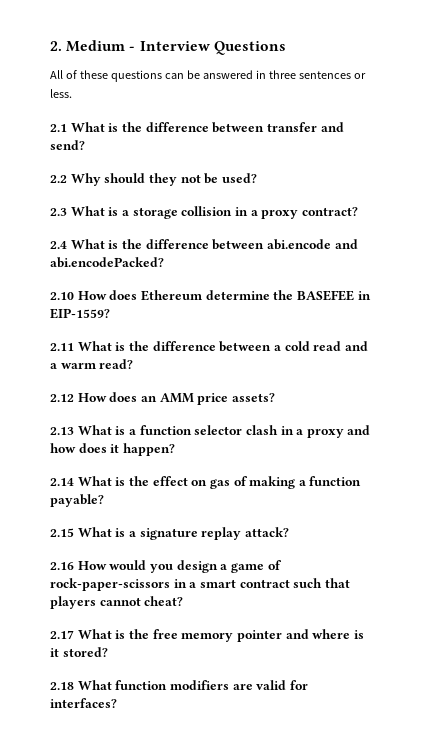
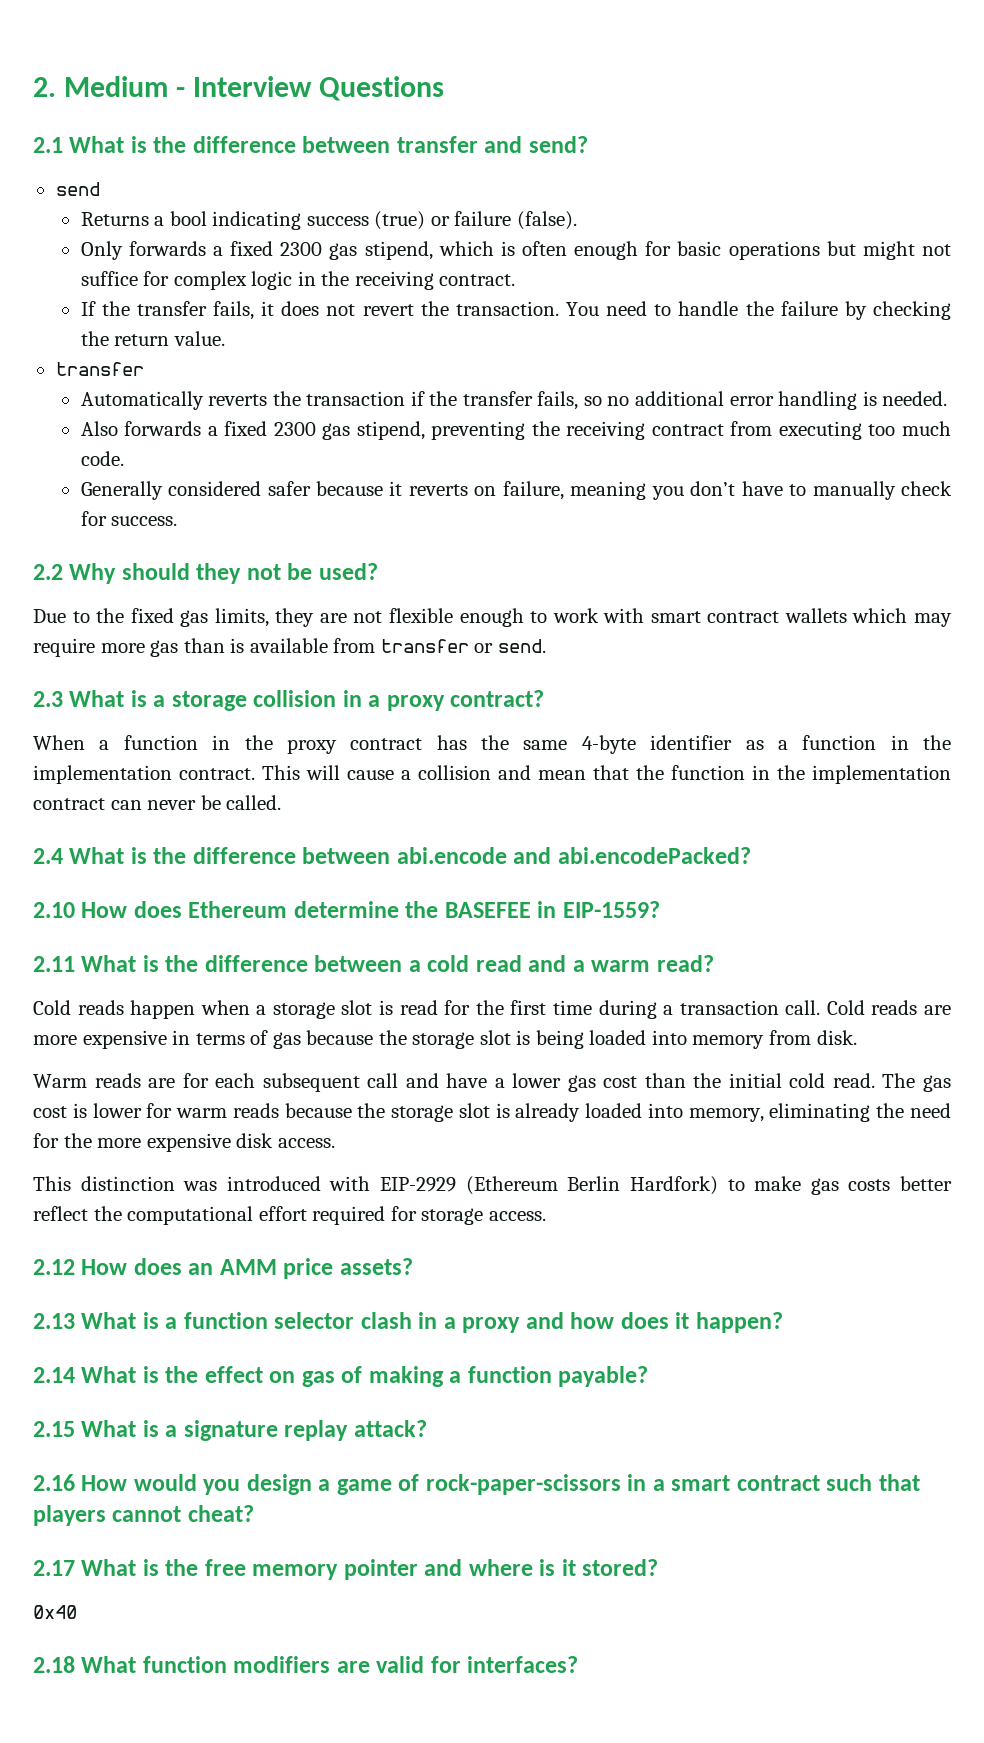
[50,70,366,82] [50,89,72,98] // All of these questions can be answered in three sentences or less. -> (445, 88) none
(85, 145) none -> [55,182,100,196] [80,211,577,230] [80,241,951,260] [80,271,516,290] [80,301,951,320] [80,331,225,346] [55,362,144,376] [80,391,948,410] [80,421,952,440] [80,451,124,466] [80,481,953,500] [80,511,178,526] // send // Returns a bool indicating success (true) or failure (false). // Only forwards a fixed 2300 gas stipend, which is often enough for basic operations but might not suffice for complex logic in the receiving contract. // If the transfer fails, it does not revert the transaction. You need to handle the failure by checking the return value. // transfer // Automatically reverts the transaction if the transfer fails, so no additional error handling is needed. // Also forwards a fixed 2300 gas stipend, preventing the receiving contract from executing too much code. // Generally considered safer because it reverts on failure, meaning you don’t have to manually check for success.
(257, 178) none -> [33,608,952,627] [33,638,546,657] // Due to the fixed gas limits, they are not flexible enough to work with smart contract wallets which may require more gas than is available from transfer or send.
(358, 211) none -> [33,735,951,754] [33,765,951,784] [33,795,282,810] // When a function in the proxy contract has the same 4-byte identifier as a function in the implementation contract. This will cause a collision and mean that the function in the implementation contract can never be called.
(134, 364) none -> [33,1000,951,1019] [33,1030,857,1049] [33,1073,951,1092] [33,1103,951,1122] [33,1133,335,1152] [33,1176,953,1195] [33,1206,546,1225] // Cold reads happen when a storage slot is read for the first time during a transaction call. Cold reads are more expensive in terms of gas because the storage slot is being loaded into memory from disk. // Warm reads are for each subsequent call and have a lower gas cost than the initial cold read. The gas cost is lower for warm reads because the storage slot is already loaded into memory, eliminating the need for the more expensive disk access. // This distinction was introduced with EIP-2929 (Ethereum Berlin Hardfork) to make gas costs better reflect the computational effort required for storage access.
(108, 652) none -> [33,1605,77,1619] // 0x40

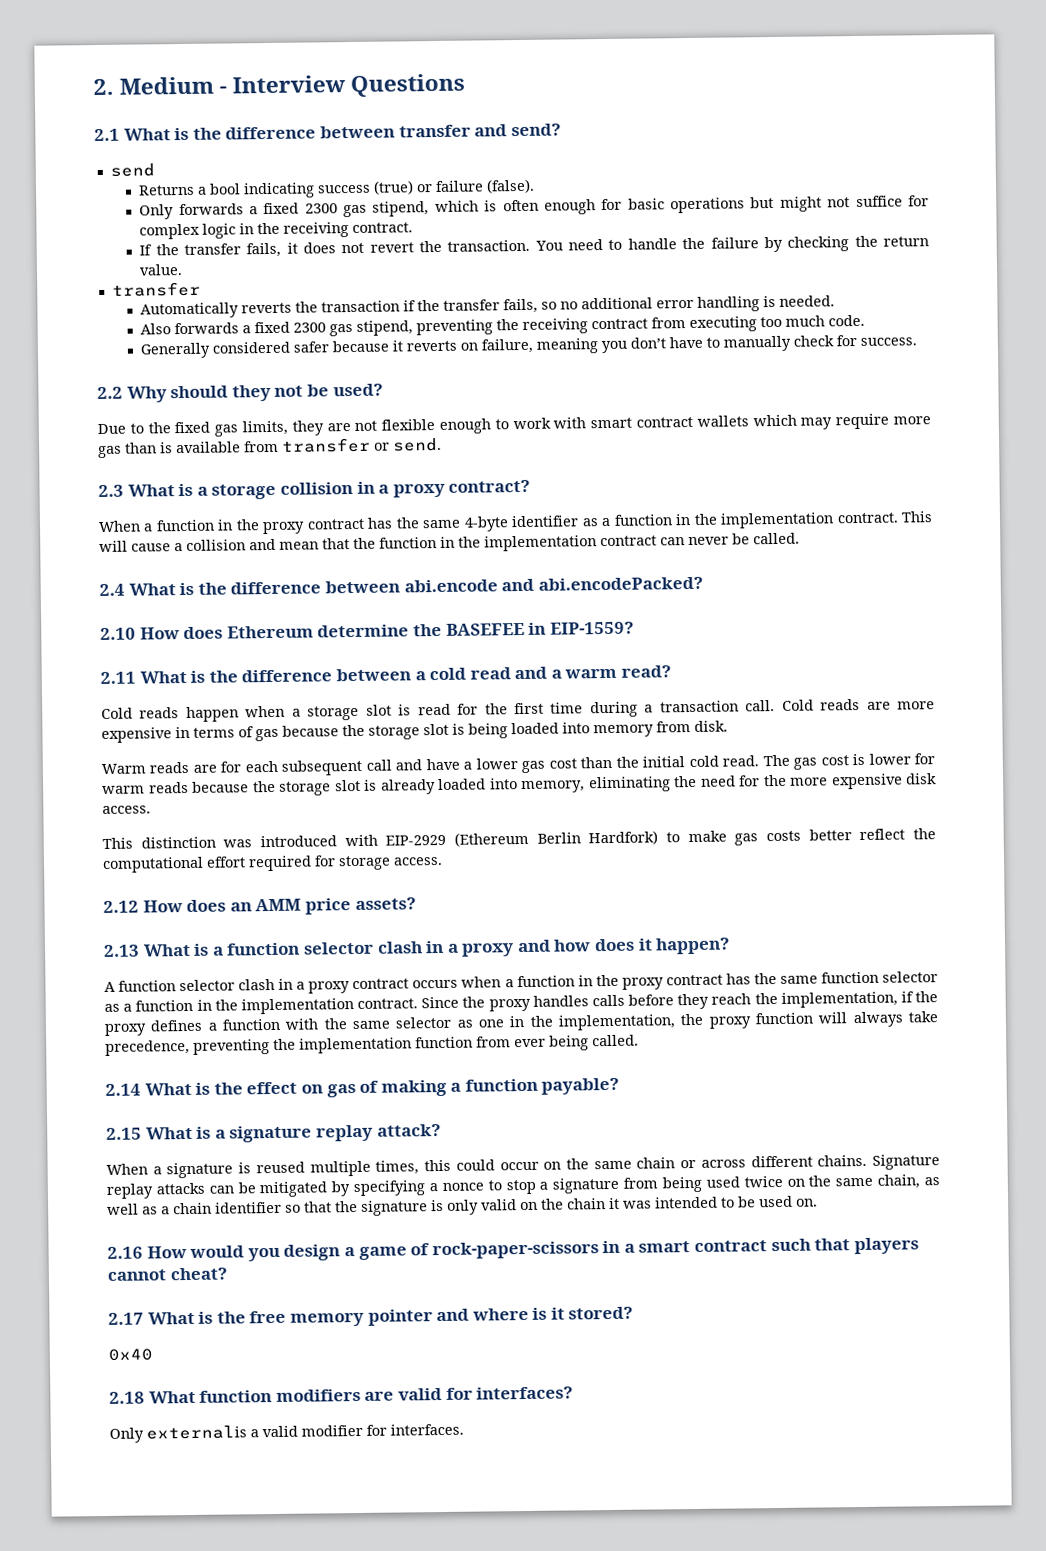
(783, 1322) none -> [104,971,938,994] [104,991,938,1015] [104,1011,939,1036] [105,1034,639,1056] // A function selector clash in a proxy contract occurs when a function in the proxy contract has the same function selector as a function in the implementation contract. Since the proxy handles calls before they reach the implementation, if the proxy defines a function with the same selector as one in the implementation, the proxy function will always take precedence, preventing the implementation function from ever being called.
(427, 1428) none -> [106,1154,940,1179] [106,1174,941,1199] [107,1195,818,1216] // When a signature is reused multiple times, this could occur on the same chain or across different chains. Signature replay attacks can be mitigated by specifying a nonce to stop a signature from being used twice on the same chain, as well as a chain identifier so that the signature is only valid on the chain it was intended to be used on.
(579, 1664) none -> [109,1423,464,1443] // Only externalis a valid modifier for interfaces.

